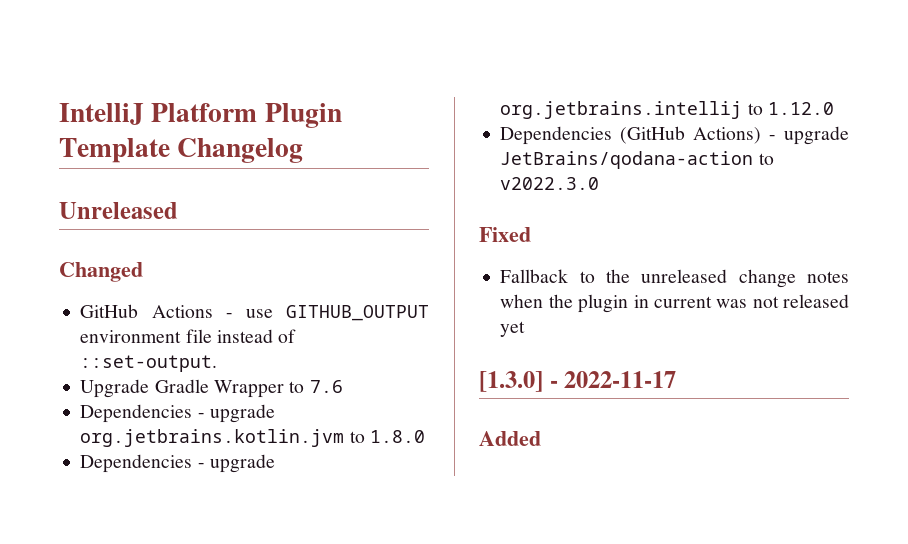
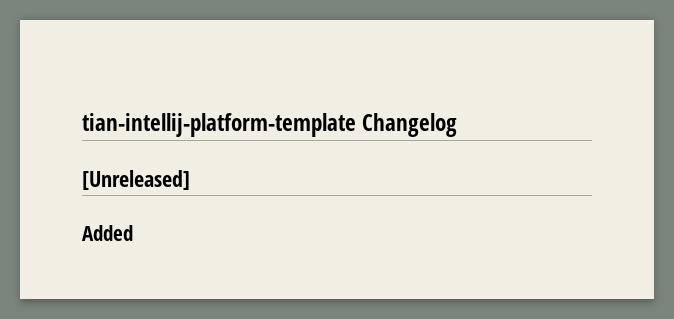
[59,103,342,128] [59,138,304,163] [59,202,178,219] [59,262,143,282] [80,304,429,321] [80,329,297,343] [80,355,218,372] [80,379,343,398] [80,404,275,423] [80,429,425,447] [80,454,275,473] [500,101,834,119] [500,126,849,145] [500,151,774,169] [500,177,600,190] [479,227,531,242] [500,269,849,288] [500,294,849,313] [500,321,526,337] [479,371,677,392] IntelliJ Platform Plugin Template Changelog // Unreleased // Changed // GitHub Actions - use GITHUB_OUTPUT environment file instead of ::set-output. // Upgrade Gradle Wrapper to 7.6 // Dependencies - upgrade org.jetbrains.kotlin.jvm to 1.8.0 // Dependencies - upgrade org.jetbrains.intellij to 1.12.0 // Dependencies (GitHub Actions) - upgrade JetBrains/qodana-action to v2022.3.0 // Fixed // Fallback to the unreleased change notes when the plugin in current was not released yet // [1.3.0] - 2022-11-17 -> [82,113,458,137] [82,170,190,190] tian-intellij-platform-template Changelog // [Unreleased]

